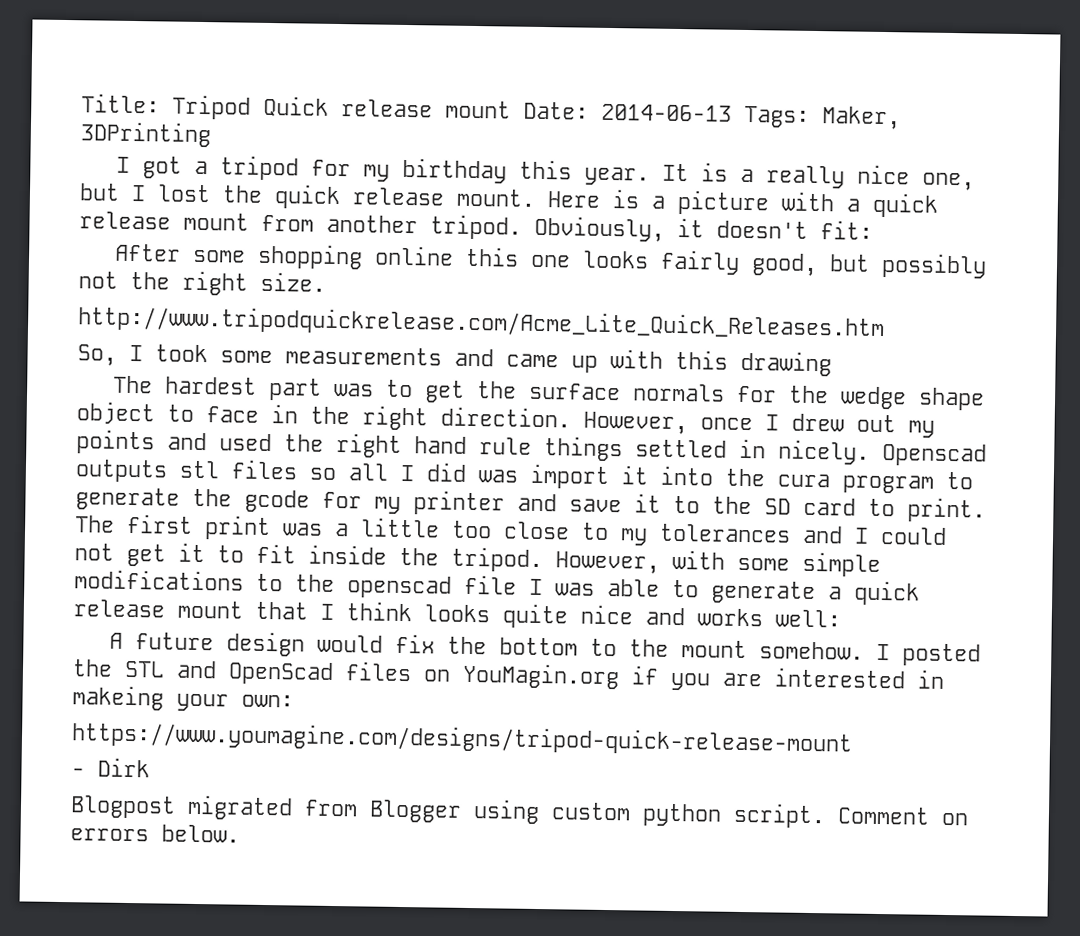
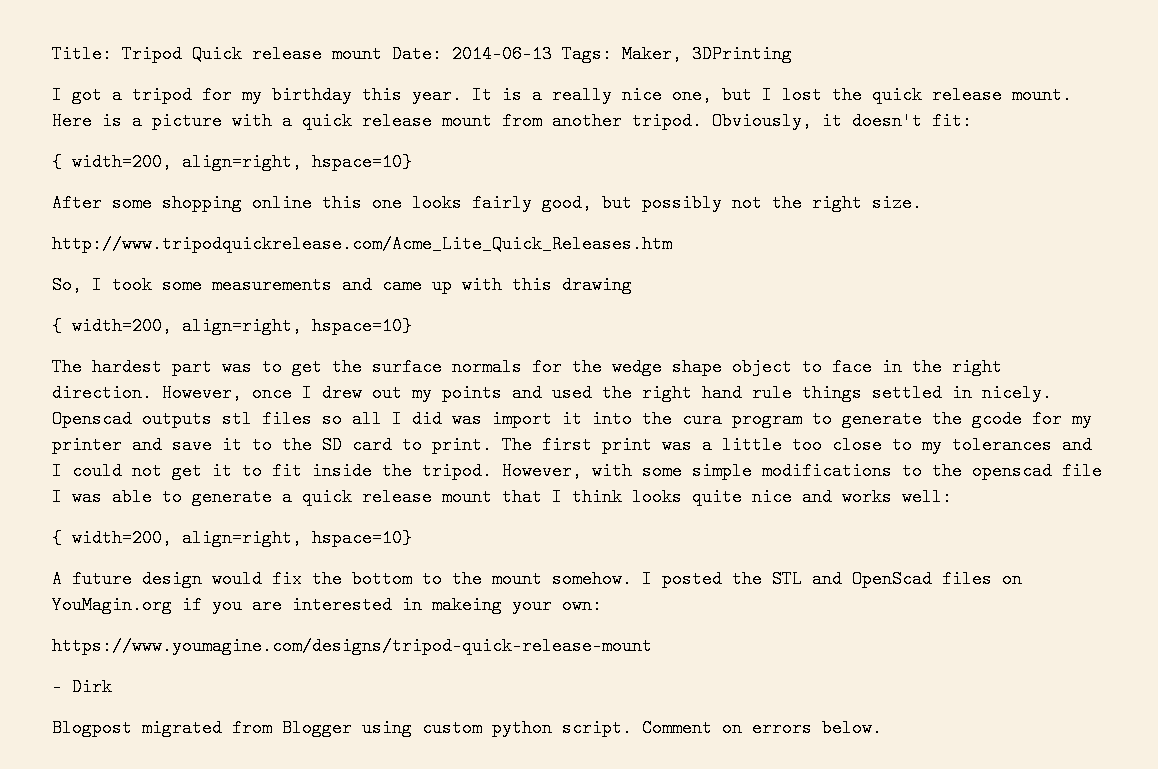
(873, 230) none -> [52,153,412,171] // { width=200, align=right, hspace=10}
(832, 363) none -> [52,317,412,335] // { width=200, align=right, hspace=10}
(841, 618) none -> [52,529,412,547] // { width=200, align=right, hspace=10}

